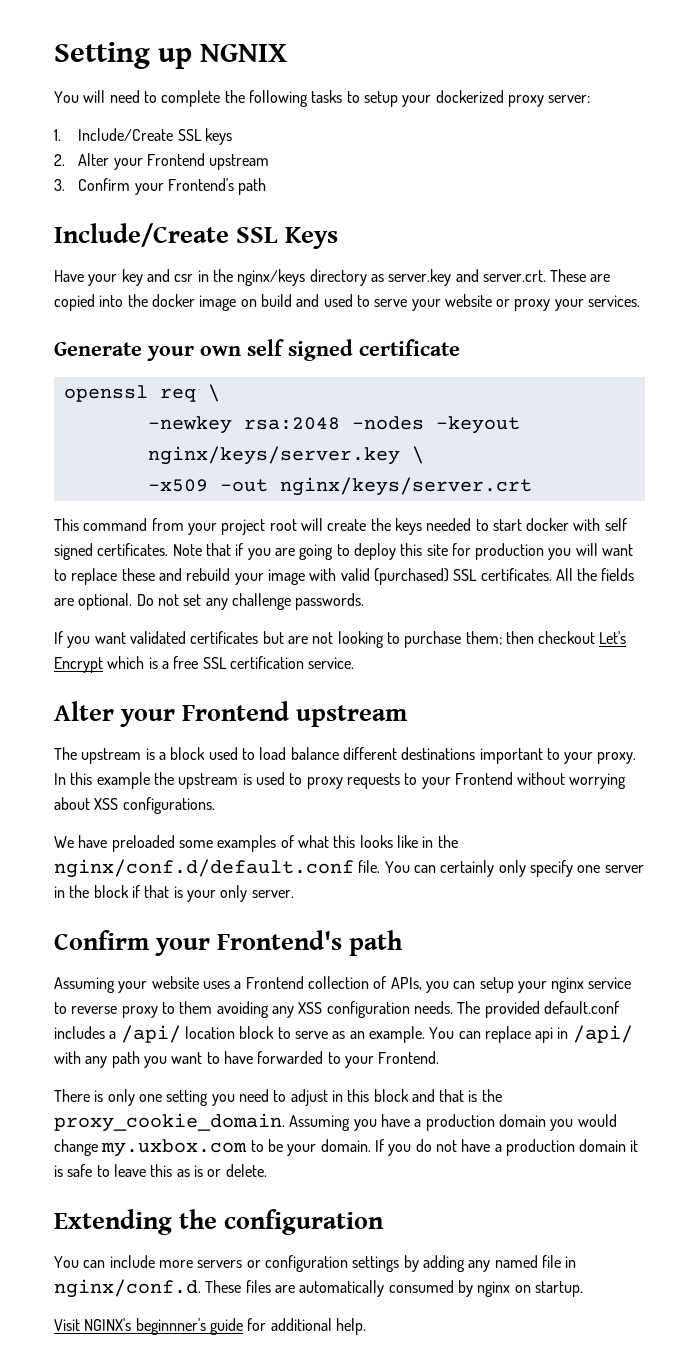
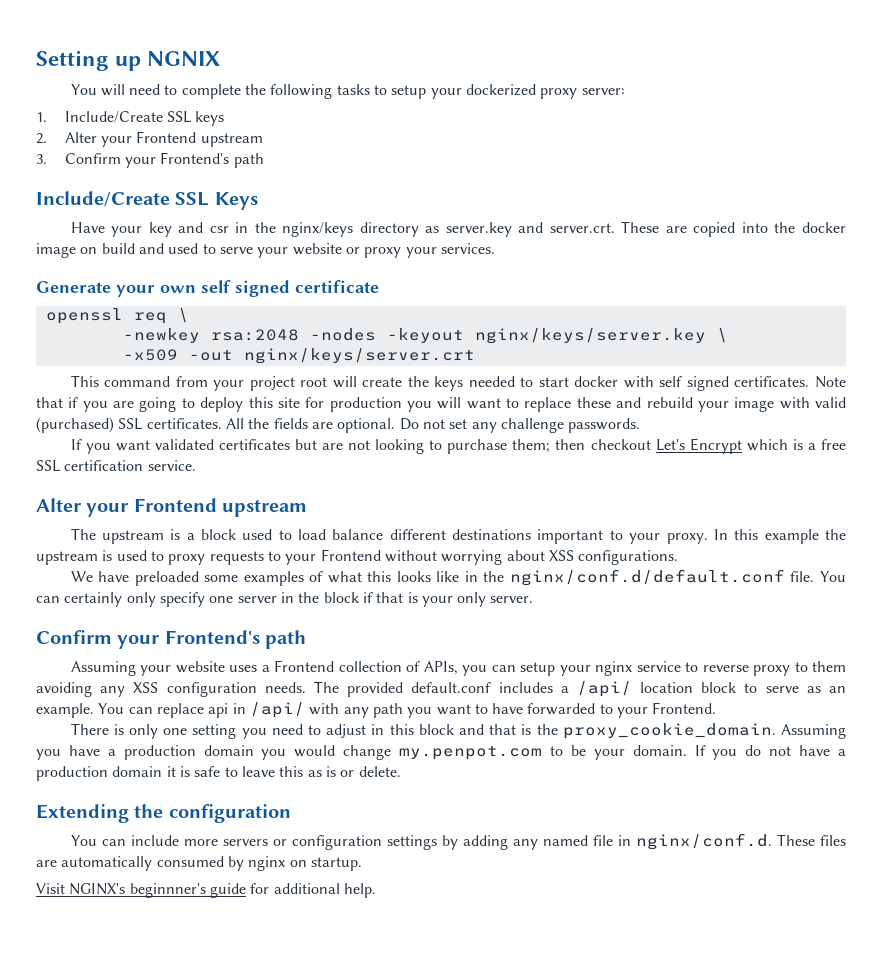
[101,1139,248,1157] my.uxbox.com -> [399,746,543,760] my.penpot.com

